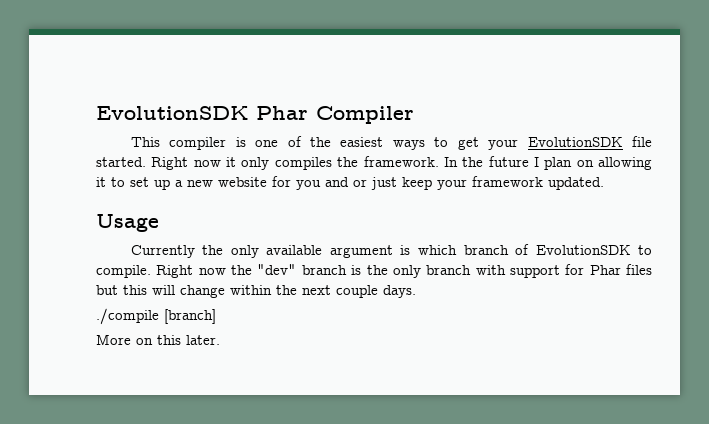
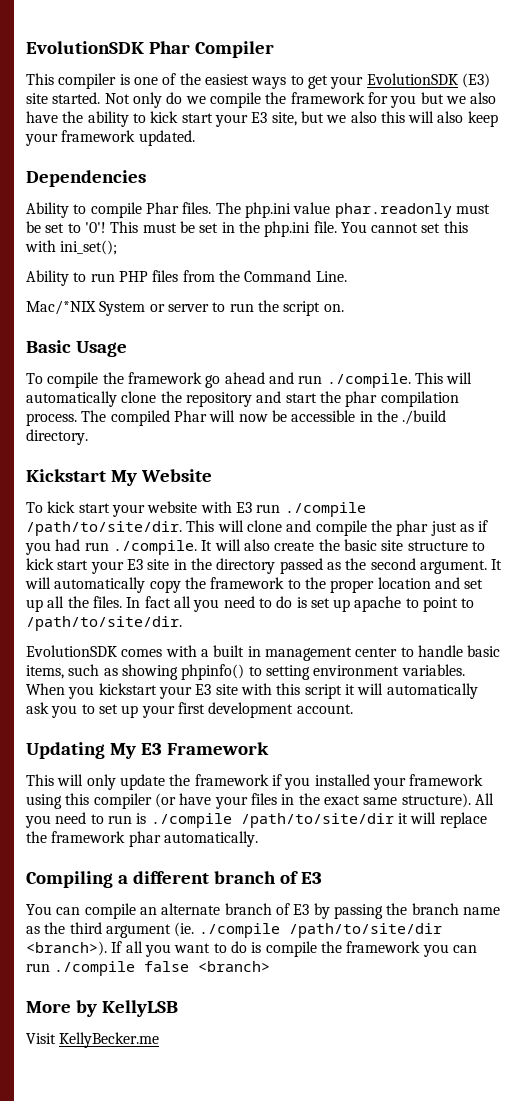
[631,136,652,147] [96,156,652,170] [96,176,604,190] [96,214,159,232] [130,244,653,258] [96,264,652,278] [96,285,416,298] [96,308,216,325] [96,334,220,345] file started. Right now it only compiles the framework. In the future I plan on allowing it to set up a new website for you and or just keep your framework updated. // Usage // Currently the only available argument is which branch of EvolutionSDK to compile. Right now the "dev" branch is the only branch with support for Phar files but this will change within the next couple days. // ./compile [branch] // More on this later. -> [461,73,490,88] [26,92,497,108] [26,111,498,127] [25,130,195,146] [26,170,146,187] [26,202,490,218] [26,221,468,237] [25,240,118,255] [26,270,347,286] [26,300,344,316] [26,340,127,357] [26,372,473,388] [26,391,459,407] [26,410,447,426] [26,429,88,445] [26,469,212,486] [26,501,366,517] [26,520,489,536] [25,539,485,555] [26,558,503,574] [25,577,484,593] [26,596,475,612] [26,616,182,631] [26,645,501,661] [26,664,465,680] [26,683,478,699] [26,702,353,718] [26,742,269,759] [26,774,484,790] [26,793,494,809] [25,812,487,828] [26,831,258,847] [26,871,322,888] [26,903,500,919] [26,922,442,938] [26,941,477,957] [26,961,271,976] [26,1000,178,1017] [26,1032,160,1048] (E3) site started. Not only do we compile the framework for you but we also have the ability to kick start your E3 site, but we also this will also keep your framework updated. // Dependencies // Ability to compile Phar files. The php.ini value phar.readonly must be set to '0'! This must be set in the php.ini file. You cannot set this with ini_set(); // Ability to run PHP files from the Command Line. // Mac/*NIX System or server to run the script on. // Basic Usage // To compile the framework go ahead and run ./compile. This will automatically clone the repository and start the phar compilation process. The compiled Phar will now be accessible in the ./build directory. // Kickstart My Website // To kick start your website with E3 run ./compile /path/to/site/dir. This will clone and compile the phar just as if you had run ./compile. It will also create the basic site structure to kick start your E3 site in the directory passed as the second argument. It will automatically copy the framework to the proper location and set up all the files. In fact all you need to do is set up apache to point to /path/to/site/dir. // EvolutionSDK comes with a built in management center to handle basic items, such as showing phpinfo() to setting environment variables. When you kickstart your E3 site with this script it will automatically ask you to set up your first development account. // Updating My E3 Framework // This will only update the framework if you installed your framework using this compiler (or have your files in the exact same structure). All you need to run is ./compile /path/to/site/dir it will replace the framework phar automatically. // Compiling a different branch of E3 // You can compile an alternate branch of E3 by passing the branch name as the third argument (ie. ./compile /path/to/site/dir <branch>). If all you want to do is compile the framework you can run ./compile false <branch> // More by KellyLSB // Visit KellyBecker.me

